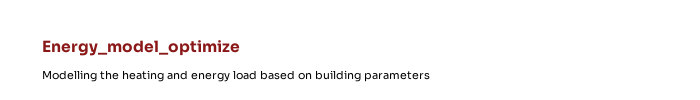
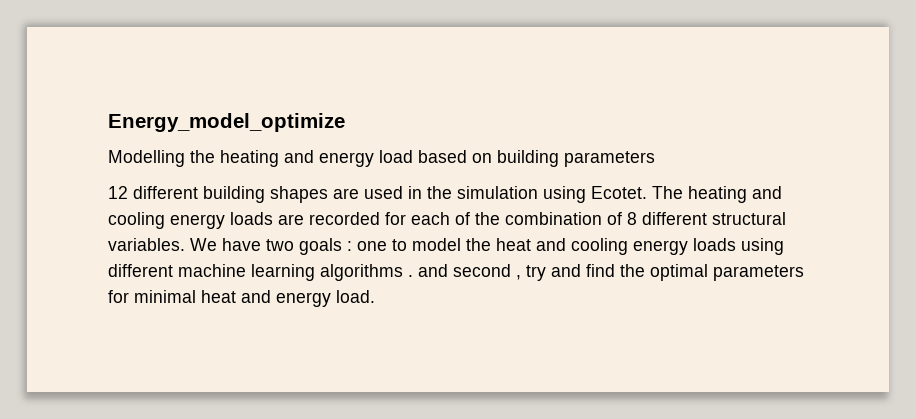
(430, 76) none -> [108,186,782,203] [108,212,786,229] [108,238,784,255] [108,264,804,281] [108,290,375,307] // 12 different building shapes are used in the simulation using Ecotet. The heating and cooling energy loads are recorded for each of the combination of 8 different structural variables. We have two goals : one to model the heat and cooling energy loads using different machine learning algorithms . and second , try and find the optimal parameters for minimal heat and energy load.

